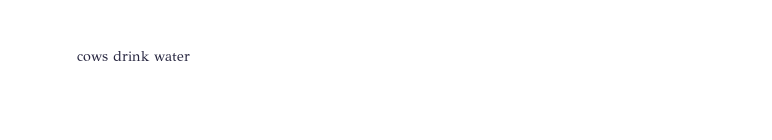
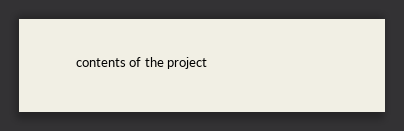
[77,51,190,62] cows drink water -> [76,57,208,69] contents of the project

